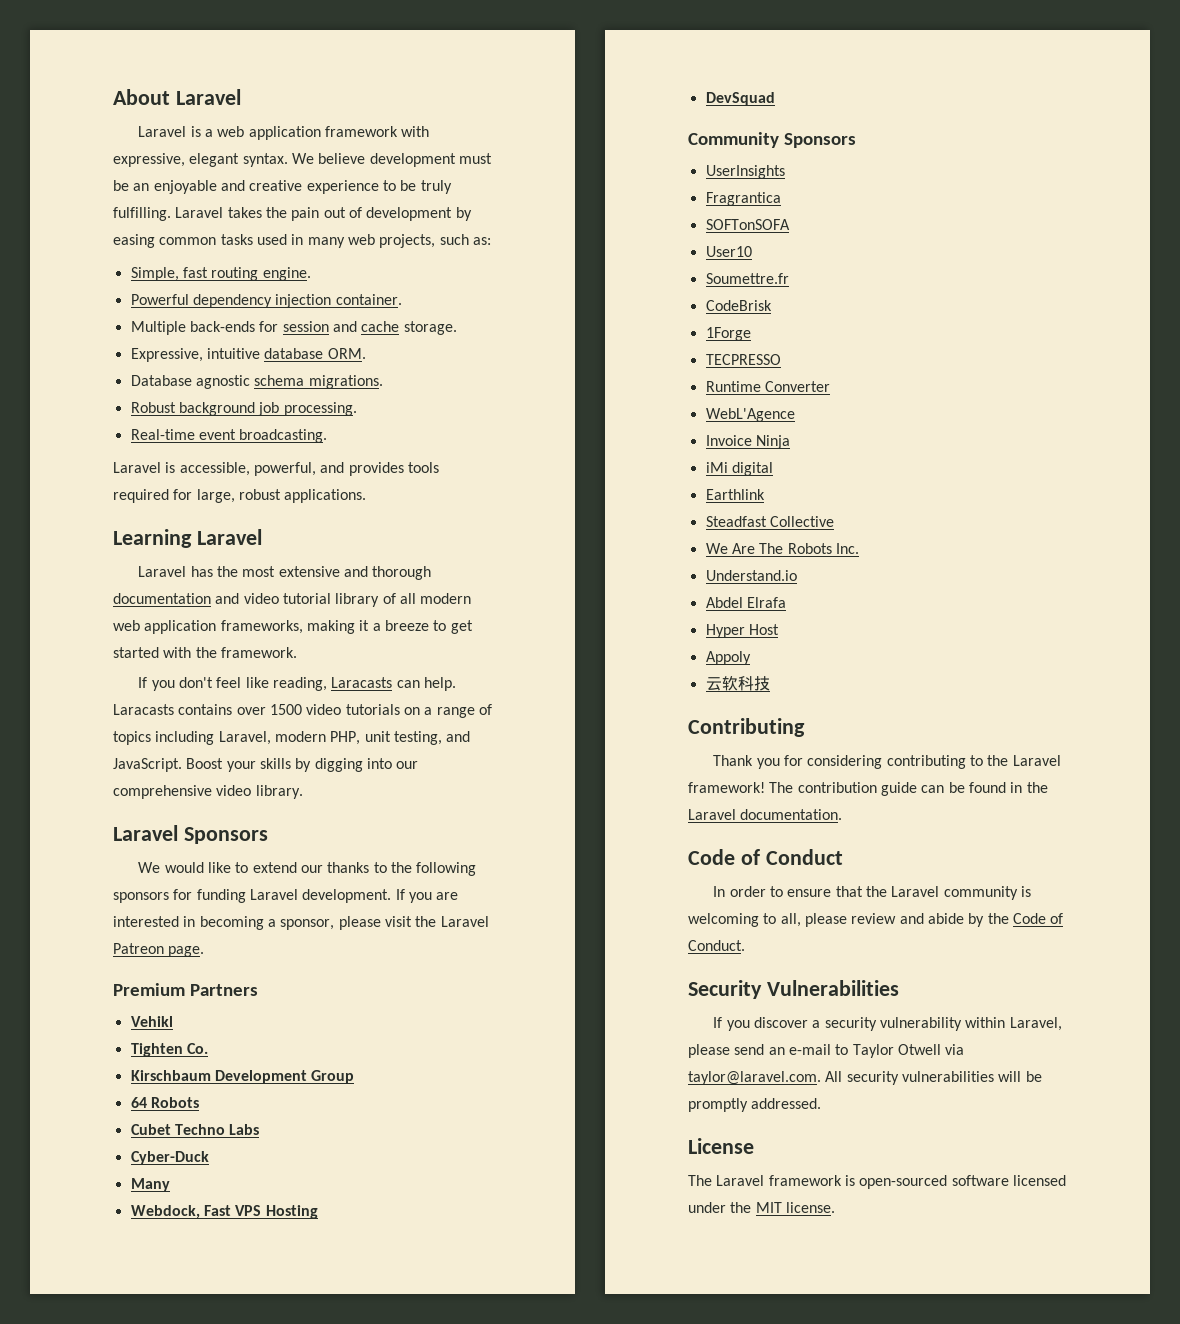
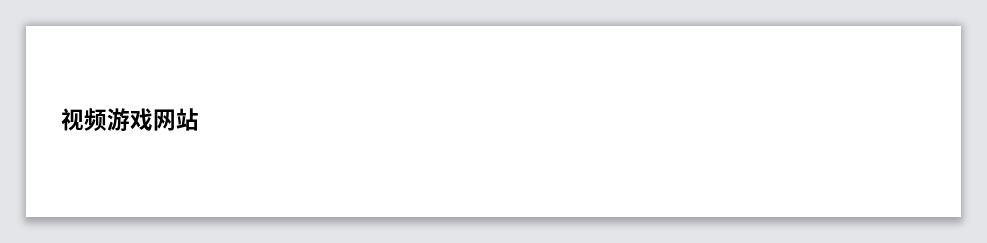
[113,89,241,105] [138,126,430,140] [113,153,492,167] [113,180,452,194] [113,207,472,221] [113,234,491,248] [130,267,311,281] [130,294,402,308] [130,321,457,335] [130,348,366,362] [130,375,383,389] [130,402,357,416] [130,429,328,443] [113,462,439,476] [113,489,367,503] [113,529,262,548] [138,566,432,580] [113,593,472,607] [113,620,473,634] [113,647,297,658] [138,677,456,691] [113,704,492,718] [113,731,471,745] [113,758,419,772] [113,785,303,799] [113,825,268,844] [138,862,477,876] [113,889,459,903] [113,916,489,930] [113,943,205,957] [113,983,258,996] [130,1016,173,1027] [130,1043,208,1057] [130,1070,355,1084] [130,1097,199,1108] [130,1124,260,1135] [130,1151,209,1165] [130,1178,170,1192] [130,1205,318,1219] [705,92,775,106] [688,132,856,148] [705,165,785,179] [705,192,781,206] [705,219,790,230] [705,246,752,257] [705,273,789,284] [705,300,772,311] [705,327,751,341] [705,354,781,365] [705,381,830,392] [705,408,795,422] [705,435,790,449] [705,462,773,476] [705,489,765,500] [705,516,834,527] [705,543,859,554] [705,570,797,581] [705,597,786,608] [705,624,779,638] [705,651,751,665] [705,675,770,691] [688,718,805,737] [713,755,1061,769] [688,782,1048,796] [688,809,843,820] [688,849,843,865] [713,886,1031,900] [688,913,1064,927] [688,940,745,951] [688,980,899,999] [713,1017,1062,1031] [688,1044,965,1058] [688,1071,1042,1085] [688,1098,822,1112] [688,1138,754,1154] [688,1175,1066,1189] [688,1202,835,1213] About Laravel // Laravel is a web application framework with expressive, elegant syntax. We believe development must be an enjoyable and creative experience to be truly fulfilling. Laravel takes the pain out of development by easing common tasks used in many web projects, such as: // Simple, fast routing engine. // Powerful dependency injection container. // Multiple back-ends for session and cache storage. // Expressive, intuitive database ORM. // Database agnostic schema migrations. // Robust background job processing. // Real-time event broadcasting. // Laravel is accessible, powerful, and provides tools required for large, robust applications. // Learning Laravel // Laravel has the most extensive and thorough documentation and video tutorial library of all modern web application frameworks, making it a breeze to get started with the framework. // If you don't feel like reading, Laracasts can help. Laracasts contains over 1500 video tutorials on a range of topics including Laravel, modern PHP, unit testing, and JavaScript. Boost your skills by digging into our comprehensive video library. // Laravel Sponsors // We would like to extend our thanks to the following sponsors for funding Laravel development. If you are interested in becoming a sponsor, please visit the Laravel Patreon page. // Premium Partners // Vehikl // Tighten Co. // Kirschbaum Development Group // 64 Robots // Cubet Techno Labs // Cyber-Duck // Many // Webdock, Fast VPS Hosting // DevSquad // Community Sponsors // UserInsights // Fragrantica // SOFTonSOFA // User10 // Soumettre.fr // CodeBrisk // 1Forge // TECPRESSO // Runtime Converter // WebL'Agence // Invoice Ninja // iMi digital // Earthlink // Steadfast Collective // We Are The Robots Inc. // Understand.io // Abdel Elrafa // Hyper Host // Appoly // 云软科技 // Contributing // Thank you for considering contributing to the Laravel framework! The contribution guide can be found in the Laravel documentation. // Code of Conduct // In order to ensure that the Laravel community is welcoming to all, please review and abide by the Code of Conduct. // Security Vulnerabilities // If you discover a security vulnerability within Laravel, please send an e-mail to Taylor Otwell via taylor@laravel.com. All security vulnerabilities will be promptly addressed. // License // The Laravel framework is open-sourced software licensed under the MIT license. -> [61,108,199,131] 视频游戏网站

